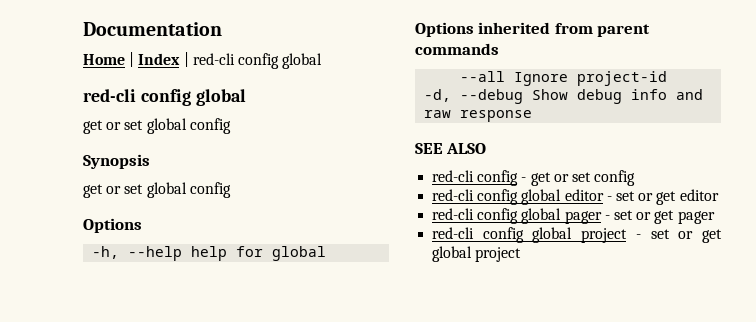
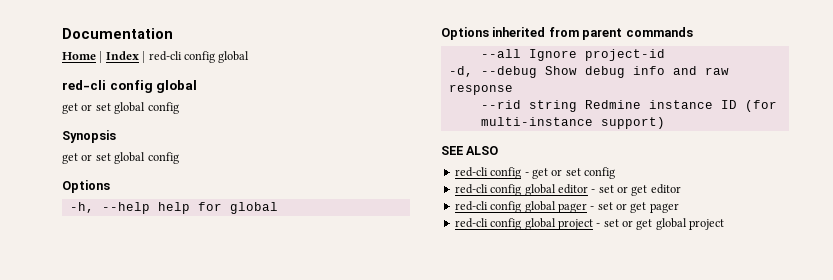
(533, 116) none -> [480,100,777,112] [480,117,665,129] // --rid string Redmine instance ID (for multi-instance support)

